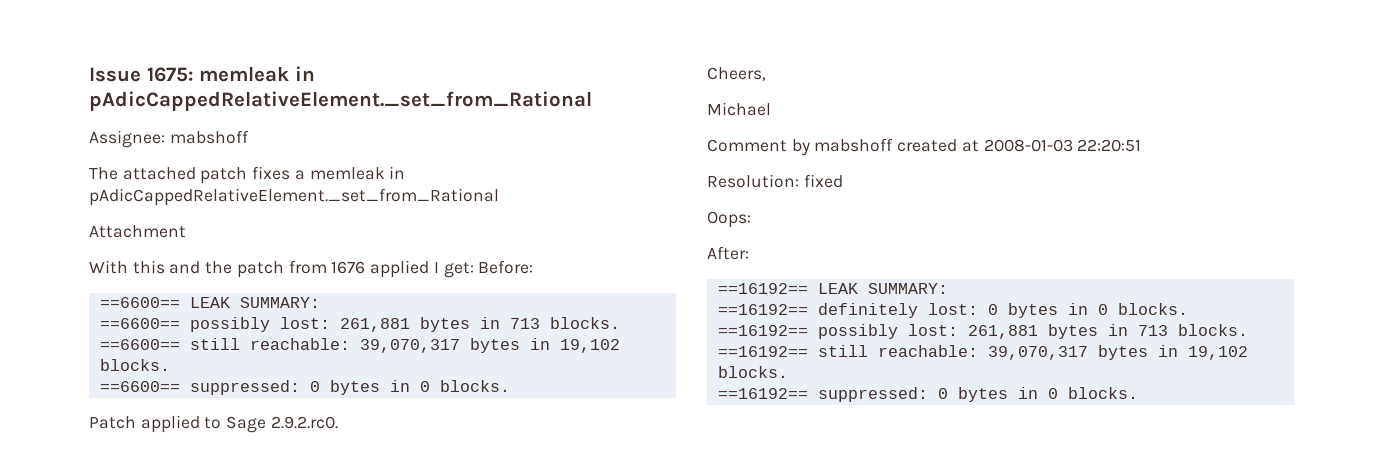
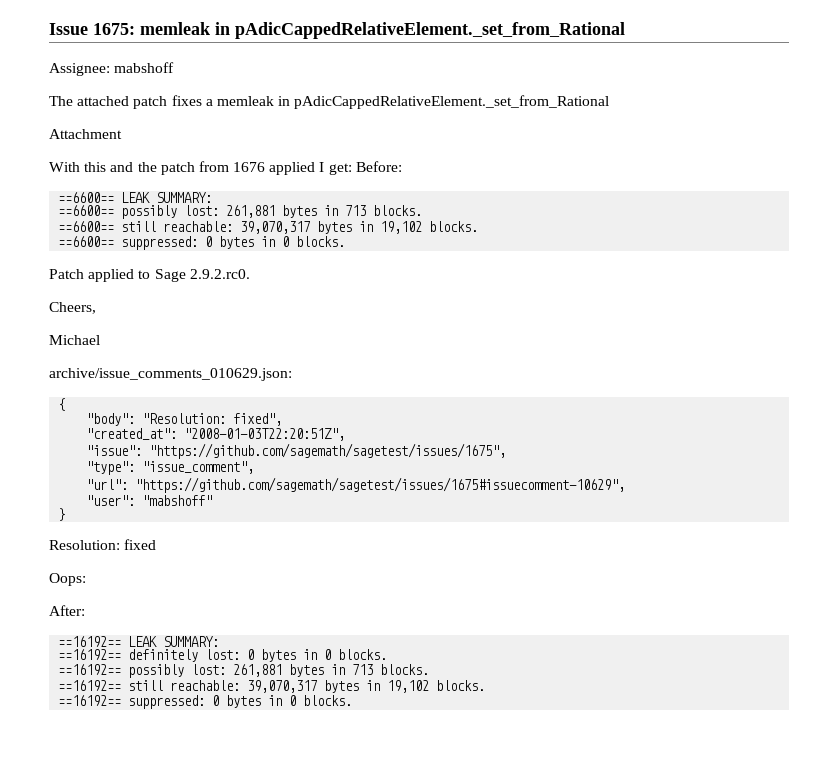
[707,138,1142,156] Comment by mabshoff created at 2008-01-03 22:20:51 -> [49,368,292,381] [58,398,66,411] [86,413,283,426] [86,428,346,441] [86,443,507,459] [86,461,255,475] [86,477,626,493] [86,495,213,506] [58,508,66,521] archive/issue_comments_010629.json: // { // "body": "Resolution: fixed", // "created_at": "2008-01-03T22:20:51Z", // "issue": "https://github.com/sagemath/sagetest/issues/1675", // "type": "issue_comment", // "url": "https://github.com/sagemath/sagetest/issues/1675#issuecomment-10629", // "user": "mabshoff" // }

